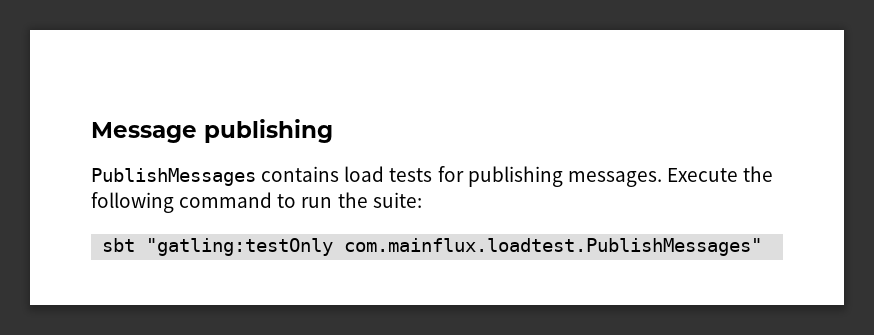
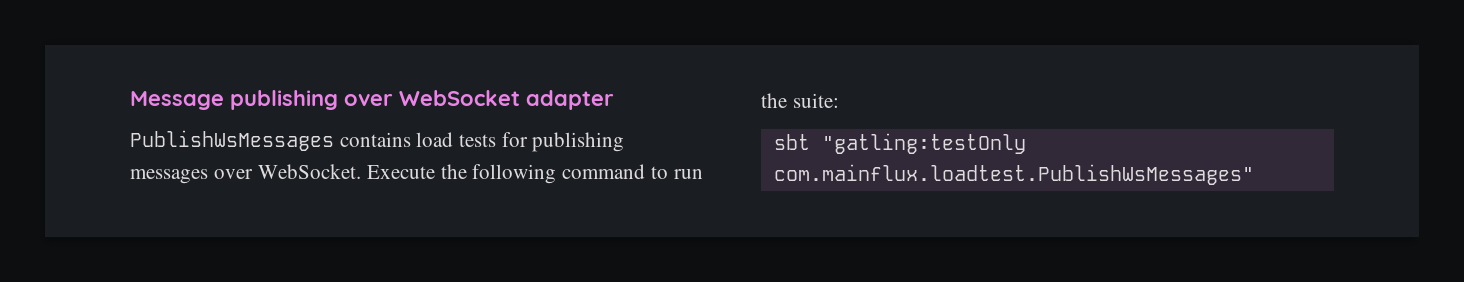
[91,168,256,186] // PublishMessages -> [344,90,614,110] [130,130,334,151] over WebSocket adapter // PublishWsMessages
[567,171,662,187] messages. -> [130,164,361,184] messages over WebSocket.
[344,238,763,256] com.mainflux.loadtest.PublishMessages" -> [773,164,1254,185] com.mainflux.loadtest.PublishWsMessages"

